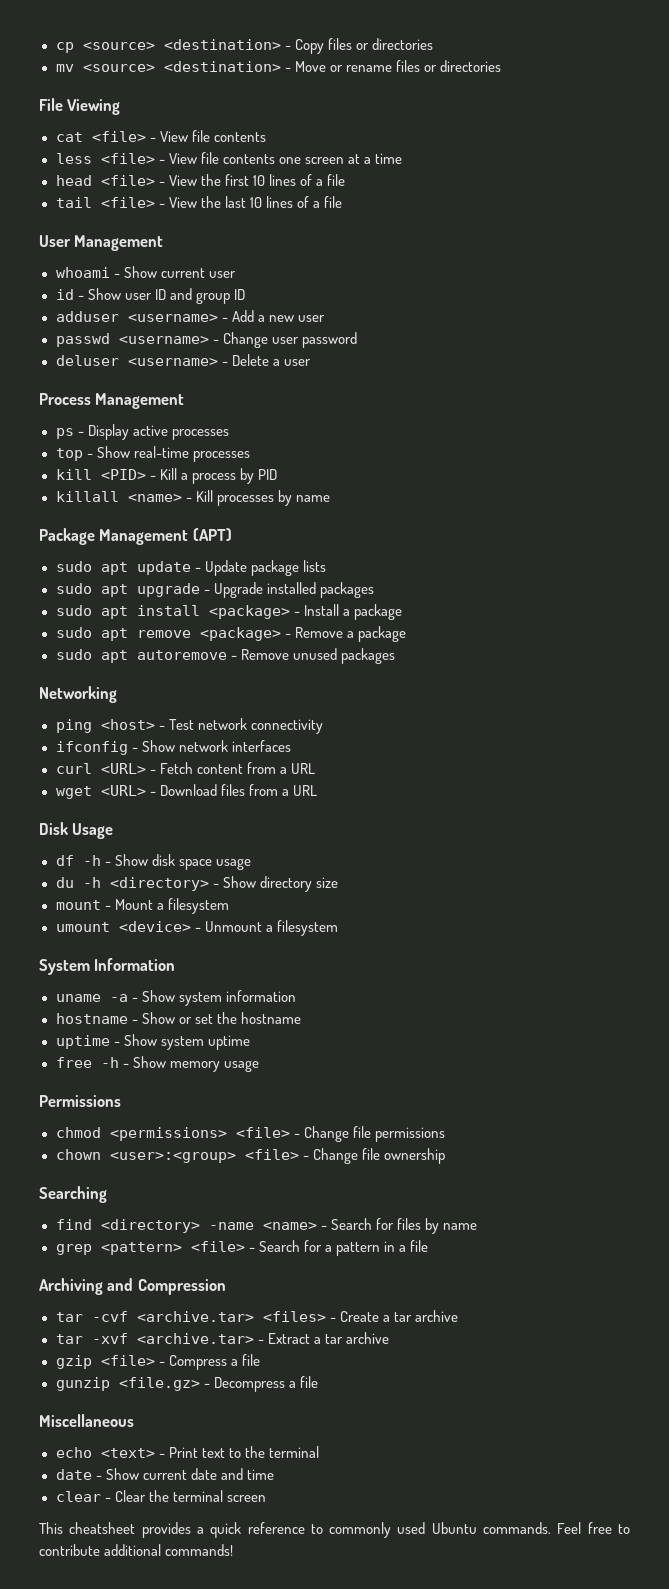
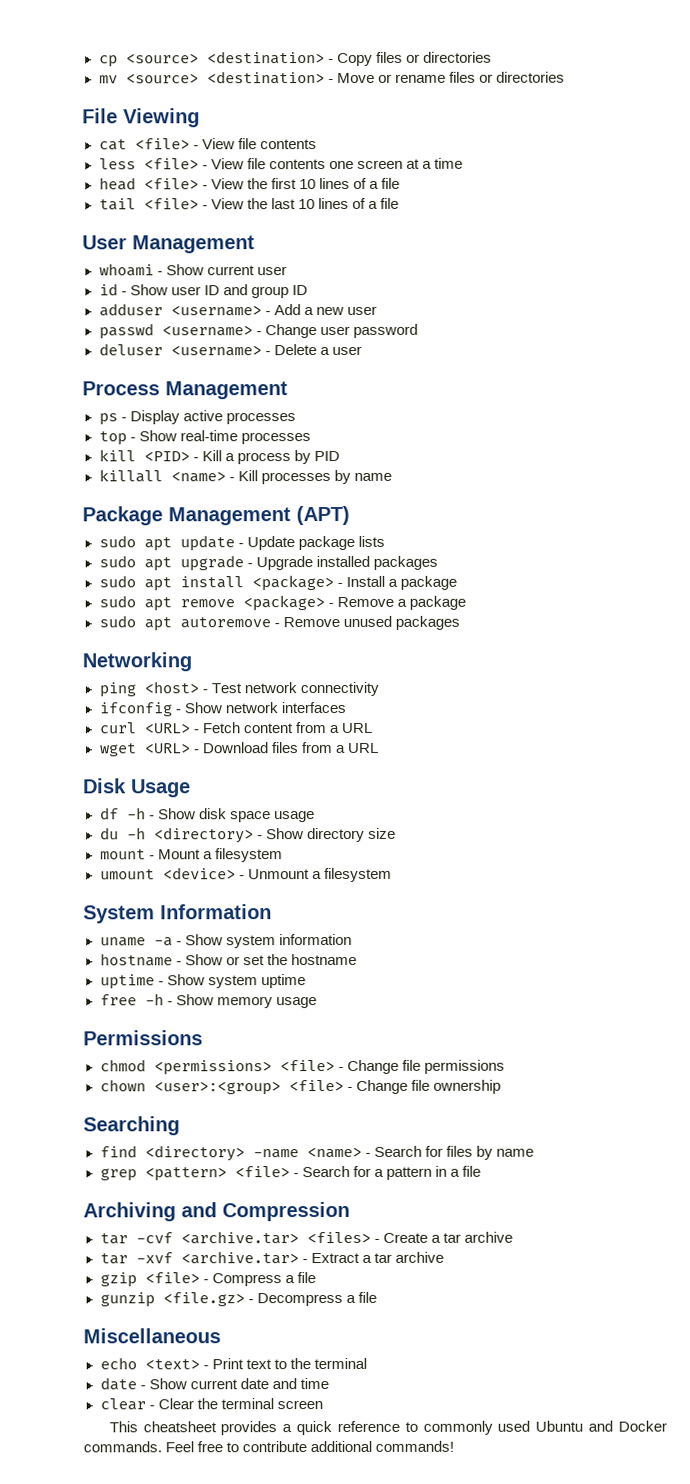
(477, 1528) none -> [588,1420,668,1432] and Docker

